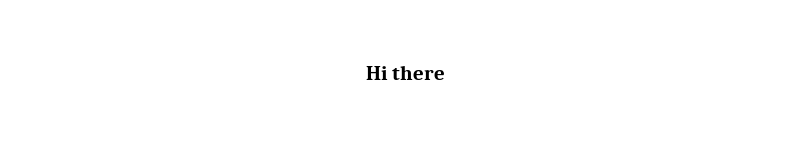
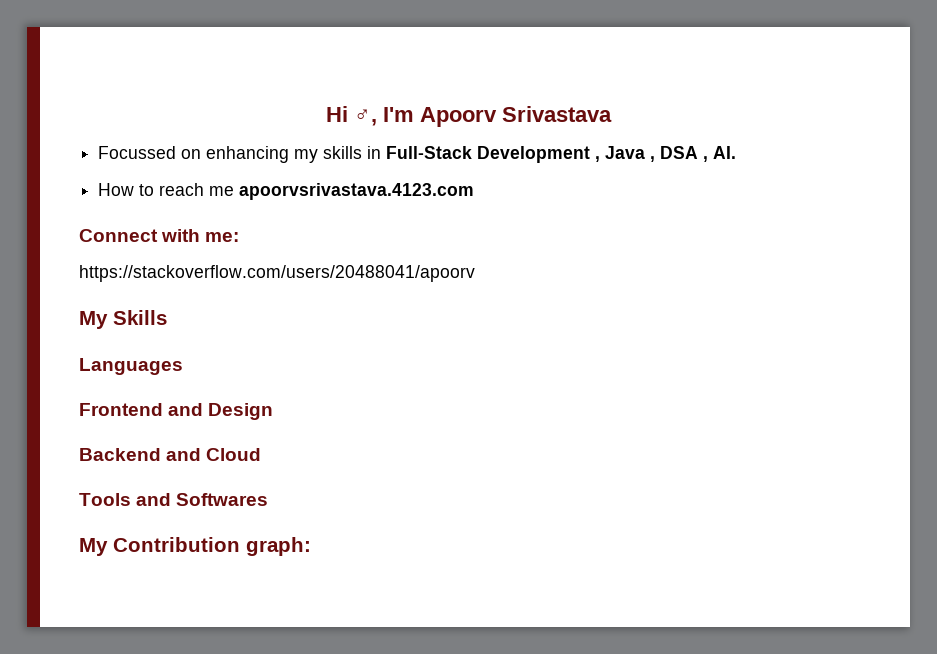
[392,65,446,80] there -> [354,106,612,127] [98,146,737,163] [98,183,475,200] [79,229,240,242] [79,265,475,282] [79,310,167,329] [79,358,183,375] [79,403,274,420] [79,448,262,461] [79,493,269,506] [79,537,311,556] ♂, I'm Apoorv Srivastava // Focussed on enhancing my skills in Full-Stack Development , Java , DSA , AI. // How to reach me apoorvsrivastava.4123.com // Connect with me: // https://stackoverflow.com/users/20488041/apoorv // My Skills // Languages // Frontend and Design // Backend and Cloud // Tools and Softwares // My Contribution graph:

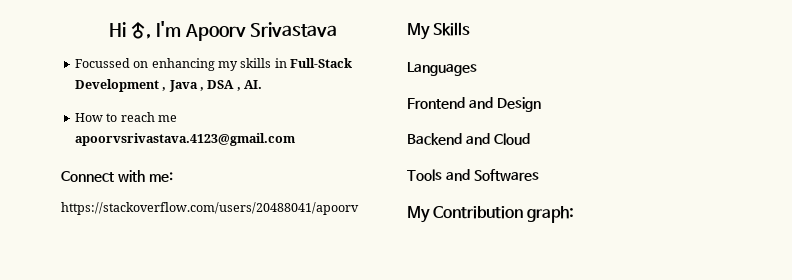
[239,183,475,200] apoorvsrivastava.4123.com -> [74,133,295,146] apoorvsrivastava.4123@gmail.com

